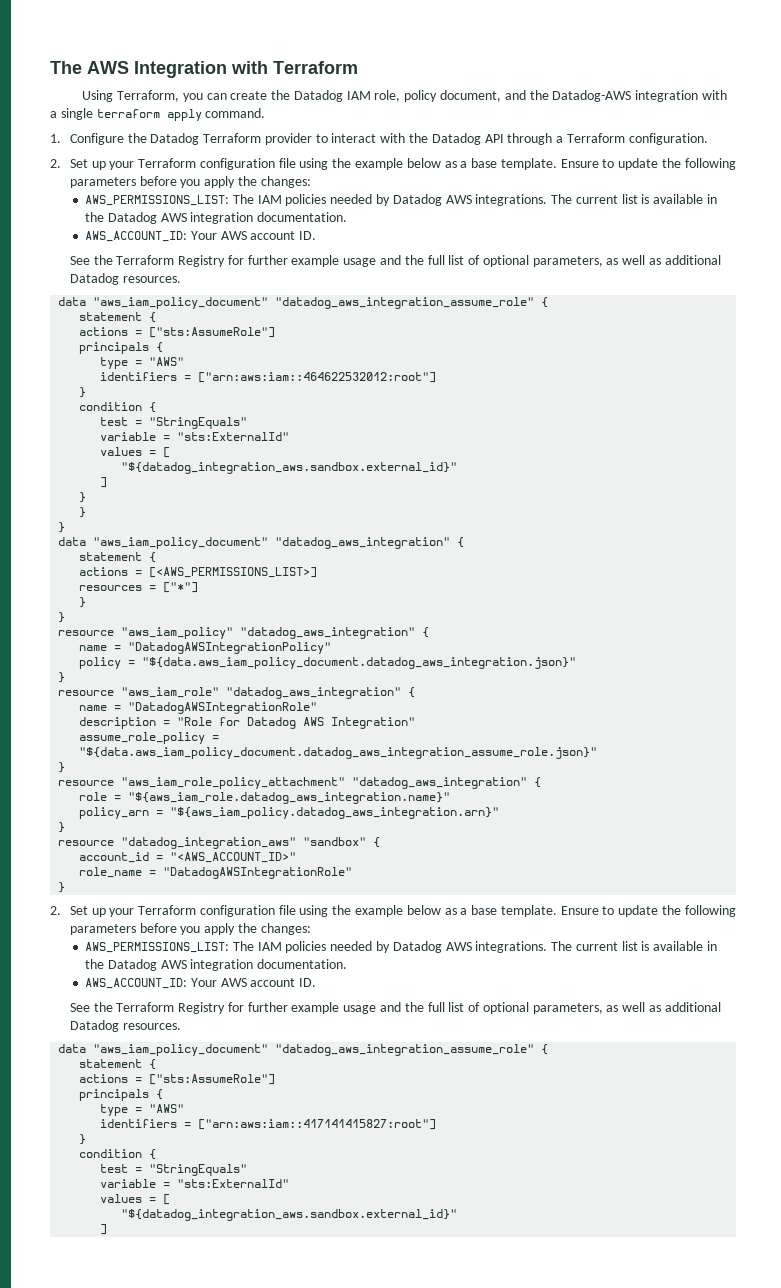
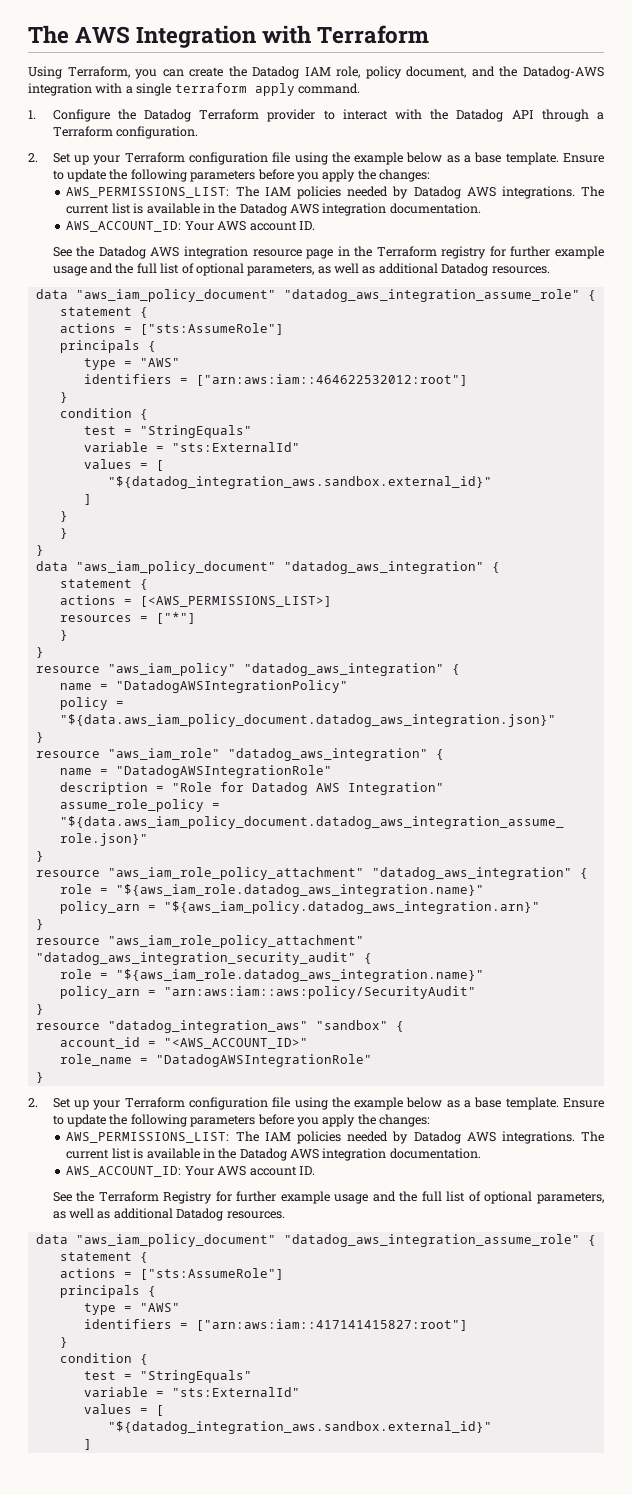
[116,255,226,267] Terraform Registry -> [98,246,487,259] Datadog AWS integration resource page in the Terraform registry
(66, 827) none -> [35,935,364,948] [35,952,372,965] [59,969,484,982] [59,986,476,999] [35,1004,44,1015] // resource "aws_iam_role_policy_attachment" "datadog_aws_integration_security_audit" { // role = "${aws_iam_role.datadog_aws_integration.name}" // policy_arn = "arn:aws:iam::aws:policy/SecurityAudit" // }

